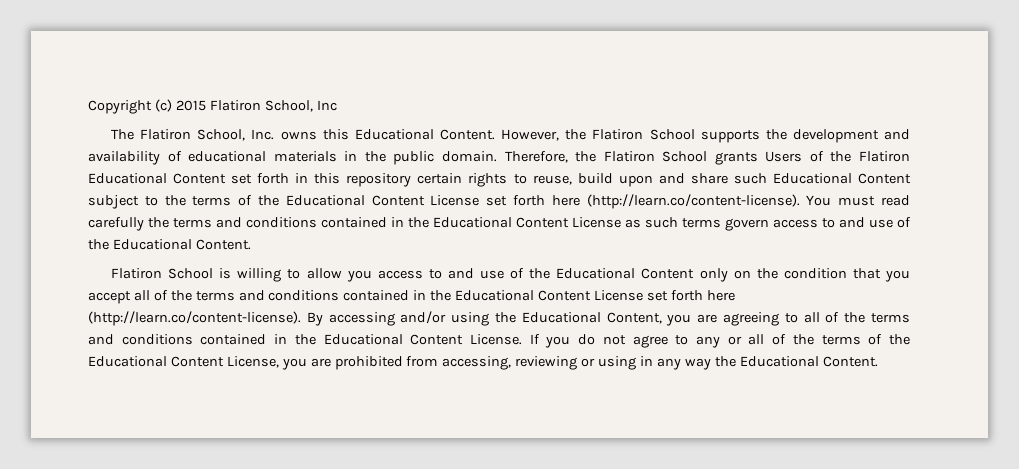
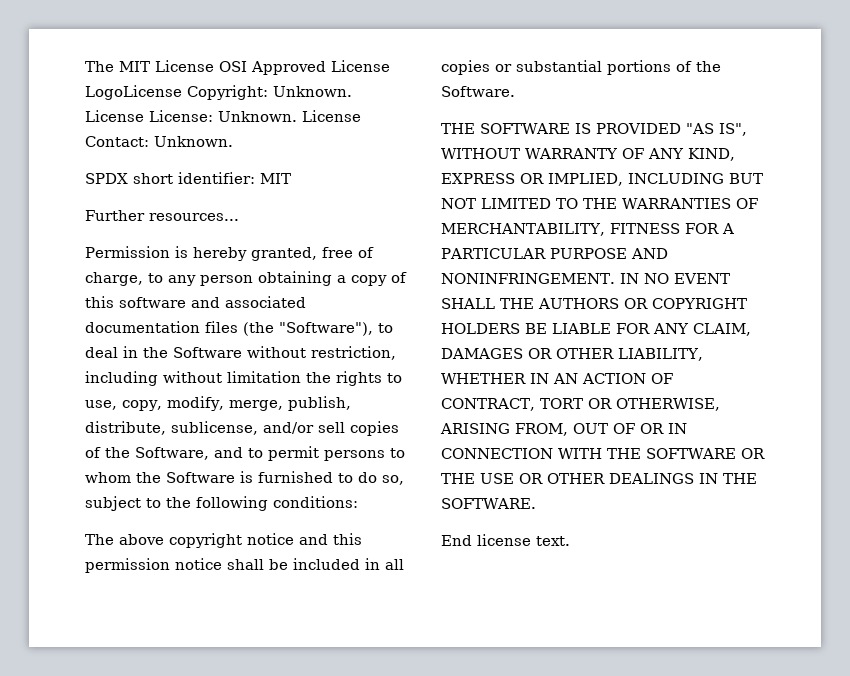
[88,99,337,114] [111,129,911,143] [88,151,910,165] [88,173,911,187] [88,194,910,209] [88,217,911,231] [88,239,251,250] [111,268,910,282] [88,290,735,304] [88,311,910,326] [88,334,910,348] [88,356,878,370] Copyright (c) 2015 Flatiron School, Inc // The Flatiron School, Inc. owns this Educational Content. However, the Flatiron School supports the development and availability of educational materials in the public domain. Therefore, the Flatiron School grants Users of the Flatiron Educational Content set forth in this repository certain rights to reuse, build upon and share such Educational Content subject to the terms of the Educational Content License set forth here (http://learn.co/content-license). You must read carefully the terms and conditions contained in the Educational Content License as such terms govern access to and use of the Educational Content. // Flatiron School is willing to allow you access to and use of the Educational Content only on the condition that you accept all of the terms and conditions contained in the Educational Content License set forth here (http://learn.co/content-license). By accessing and/or using the Educational Content, you are agreeing to all of the terms and conditions contained in the Educational Content License. If you do not agree to any or all of the terms of the Educational Content License, you are prohibited from accessing, reviewing or using in any way the Educational Content. -> [85,60,390,75] [85,85,352,100] [85,110,361,122] [85,136,233,147] [85,172,291,184] [85,210,239,221] [85,246,374,261] [85,271,407,286] [85,296,306,308] [85,321,393,336] [85,346,396,360] [85,371,402,386] [85,396,351,411] [85,421,399,436] [85,446,405,461] [85,471,404,485] [85,496,358,511] [85,533,362,548] [85,558,404,573] [441,60,721,75] [441,86,515,97] [441,123,747,136] [441,148,735,161] [441,173,763,186] [441,198,758,209] [441,223,734,236] [441,248,668,259] [441,273,730,284] [441,298,747,309] [441,323,751,336] [441,348,703,361] [441,373,673,384] [441,398,720,411] [440,423,687,436] [441,448,765,459] [441,473,757,484] [441,498,536,509] [441,534,570,546] The MIT License OSI Approved License LogoLicense Copyright: Unknown. License License: Unknown. License Contact: Unknown. // SPDX short identifier: MIT // Further resources... // Permission is hereby granted, free of charge, to any person obtaining a copy of this software and associated documentation files (the "Software"), to deal in the Software without restriction, including without limitation the rights to use, copy, modify, merge, publish, distribute, sublicense, and/or sell copies of the Software, and to permit persons to whom the Software is furnished to do so, subject to the following conditions: // The above copyright notice and this permission notice shall be included in all copies or substantial portions of the Software. // THE SOFTWARE IS PROVIDED "AS IS", WITHOUT WARRANTY OF ANY KIND, EXPRESS OR IMPLIED, INCLUDING BUT NOT LIMITED TO THE WARRANTIES OF MERCHANTABILITY, FITNESS FOR A PARTICULAR PURPOSE AND NONINFRINGEMENT. IN NO EVENT SHALL THE AUTHORS OR COPYRIGHT HOLDERS BE LIABLE FOR ANY CLAIM, DAMAGES OR OTHER LIABILITY, WHETHER IN AN ACTION OF CONTRACT, TORT OR OTHERWISE, ARISING FROM, OUT OF OR IN CONNECTION WITH THE SOFTWARE OR THE USE OR OTHER DEALINGS IN THE SOFTWARE. // End license text.

